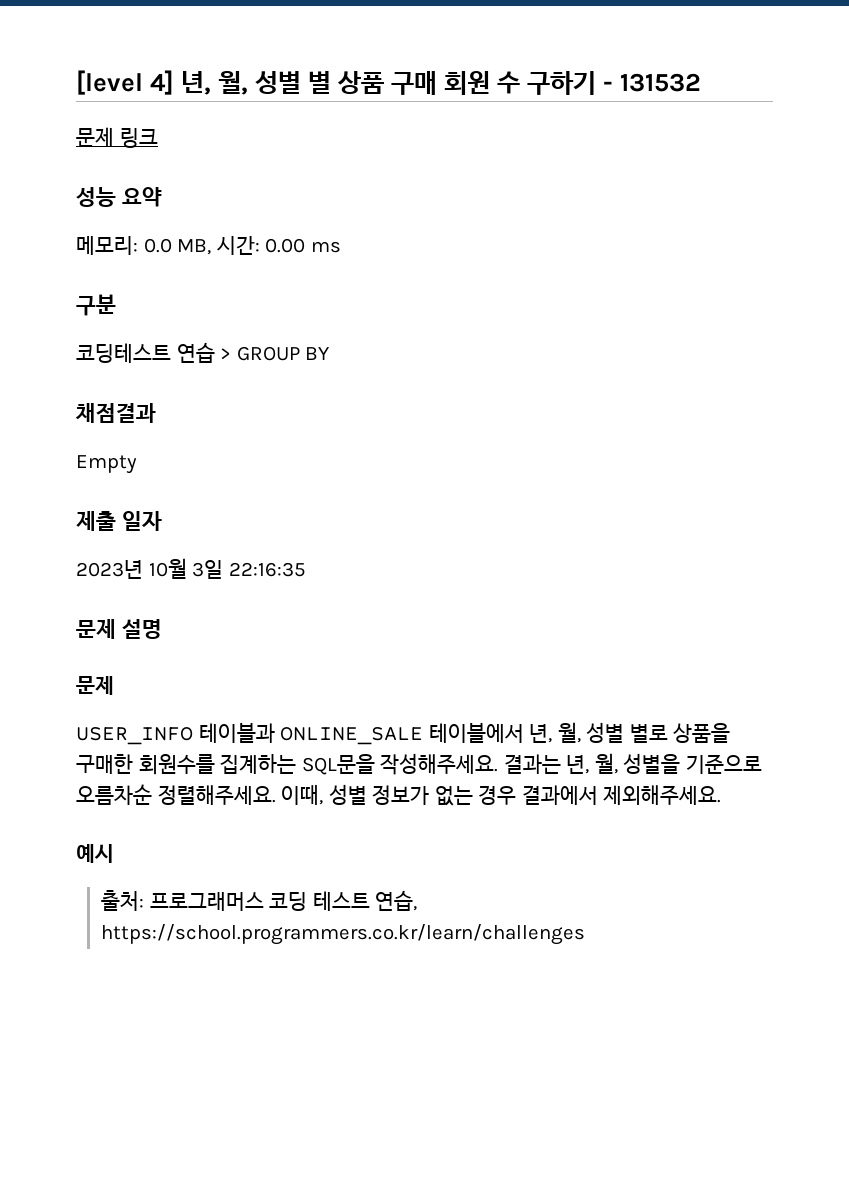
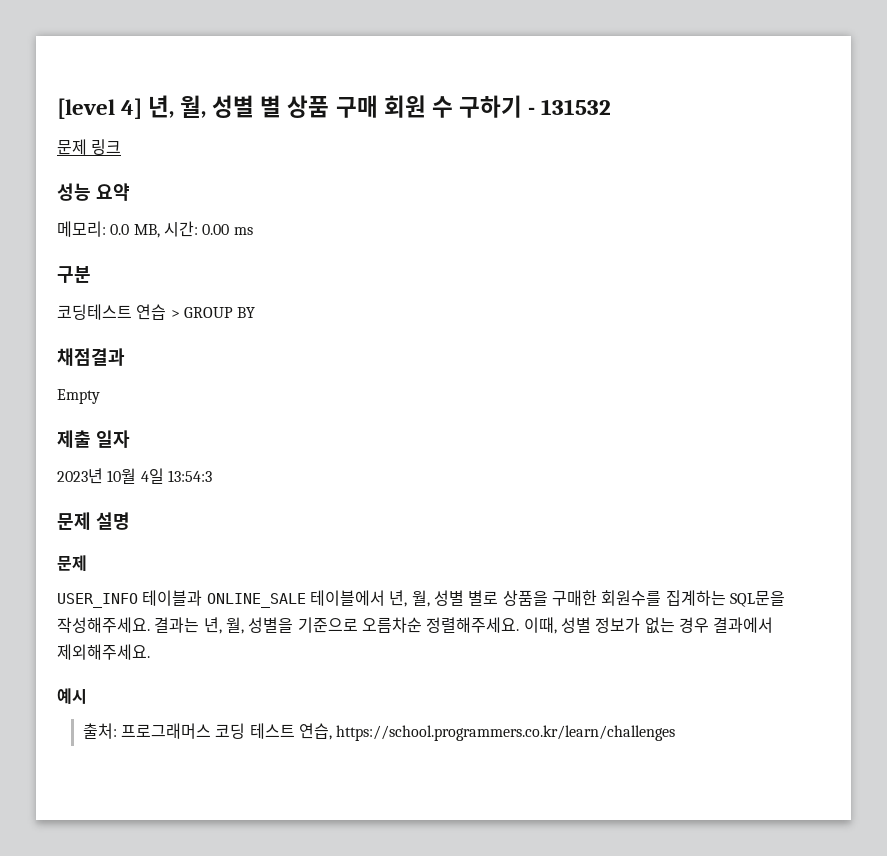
[192,560,306,579] 3일 22:16:35 -> [140,468,212,484] 4일 13:54:3

